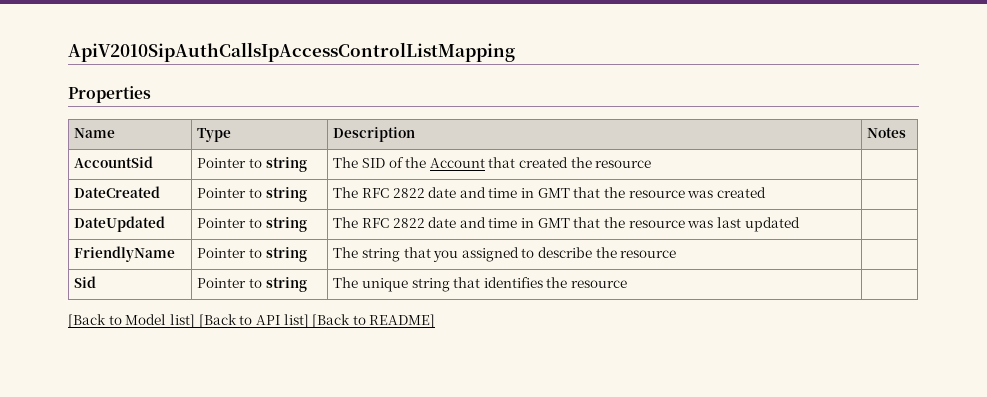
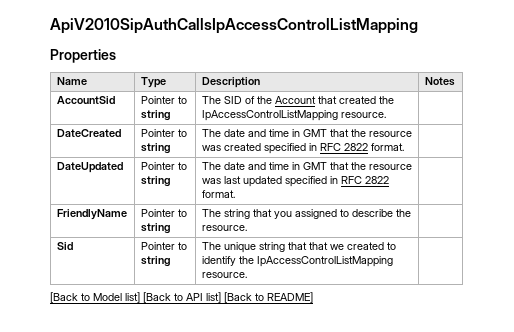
[595,160,652,168] resource -> [201,110,386,121] IpAccessControlListMapping resource.
[361,188,425,198] RFC 2822 -> (221, 133) none
(766, 192) none -> [263,143,404,154] specified in RFC 2822 format.
[361,218,425,228] RFC 2822 -> (221, 166) none
(800, 224) none -> [284,176,389,187] [201,190,235,198] specified in RFC 2822 format.
[620,250,677,258] resource -> [201,225,247,231] resource.
[483,277,628,288] identifies the resource -> [308,242,396,250] [201,256,393,267] [201,272,247,278] that we created to identify the IpAccessControlListMapping resource.

